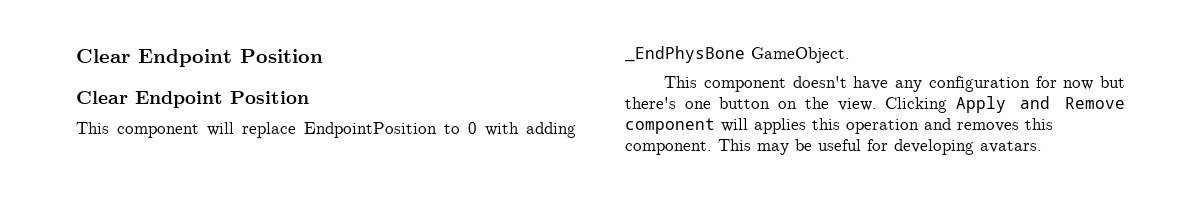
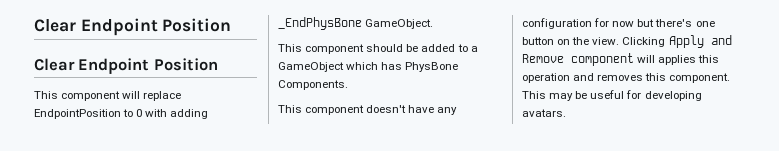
(850, 55) none -> [278,44,478,54] [278,62,459,72] [278,80,348,90] // This component should be added to a GameObject which has PhysBone Components.

